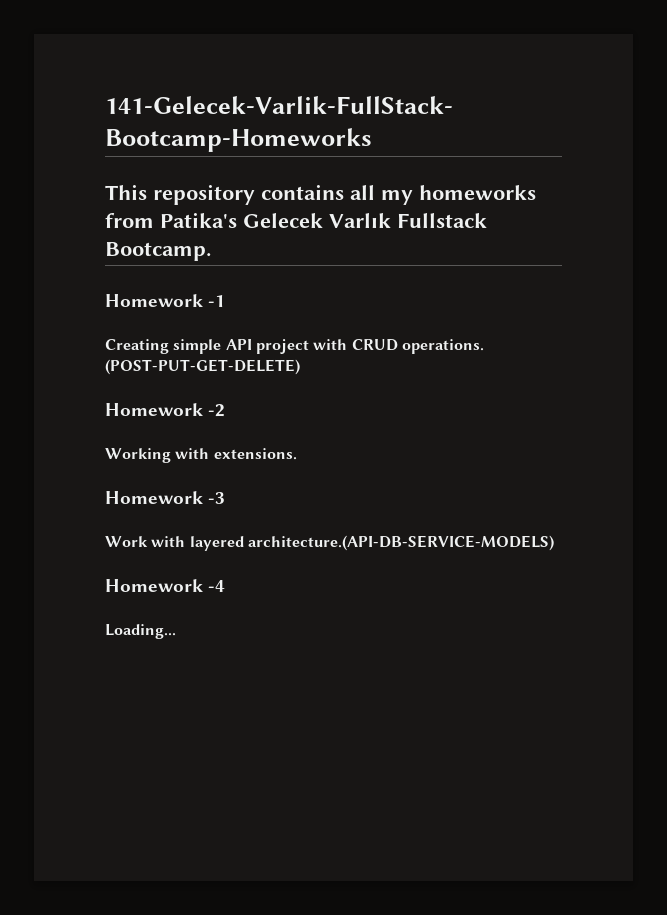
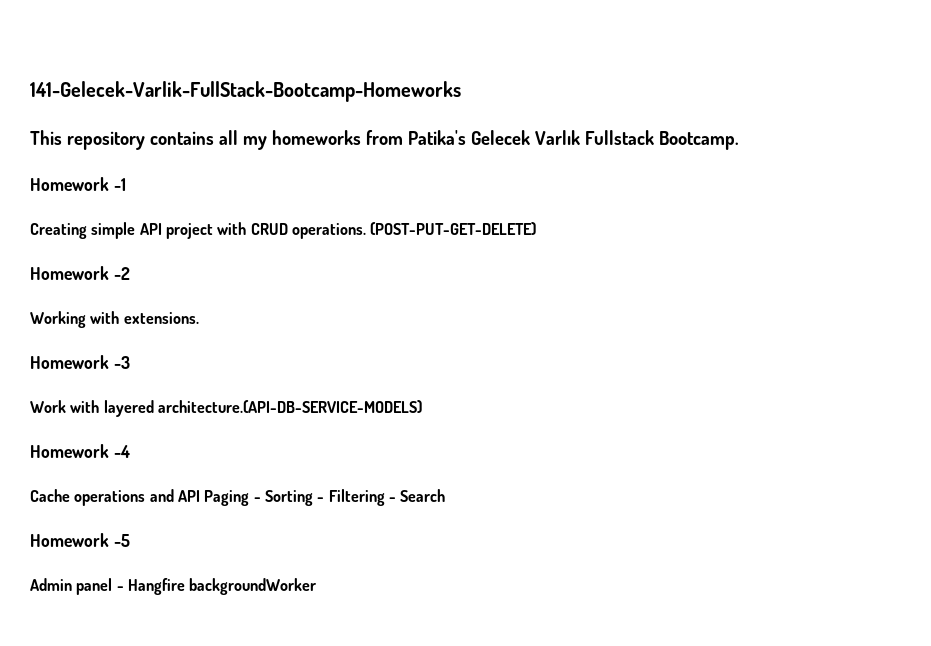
[105,624,176,639] Loading... -> [30,489,446,506] [30,533,130,547] [30,578,317,595] Cache operations and API Paging - Sorting - Filtering - Search // Homework -5 // Admin panel - Hangfire backgroundWorker

